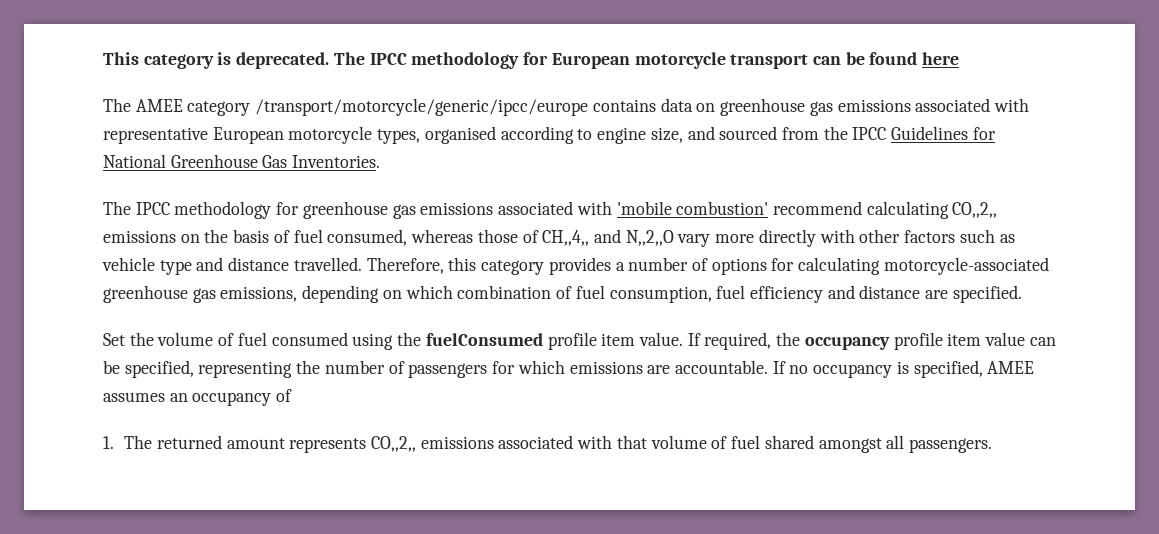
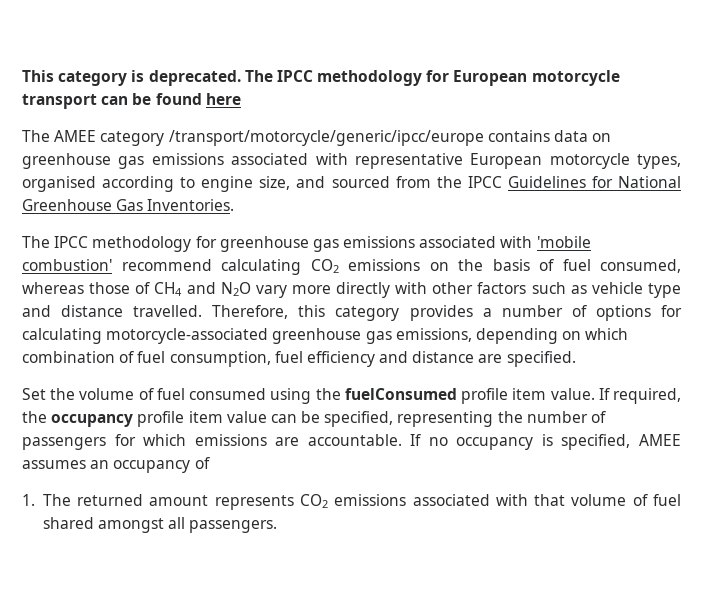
[952,202,998,218] CO,,2,, -> [310,259,339,273] CO2
[542,229,674,246] CH,,4,, and N,,2,,O -> [154,282,251,296] CH4 and N2O
[370,436,416,452] CO,,2,, -> [299,494,328,508] CO2

